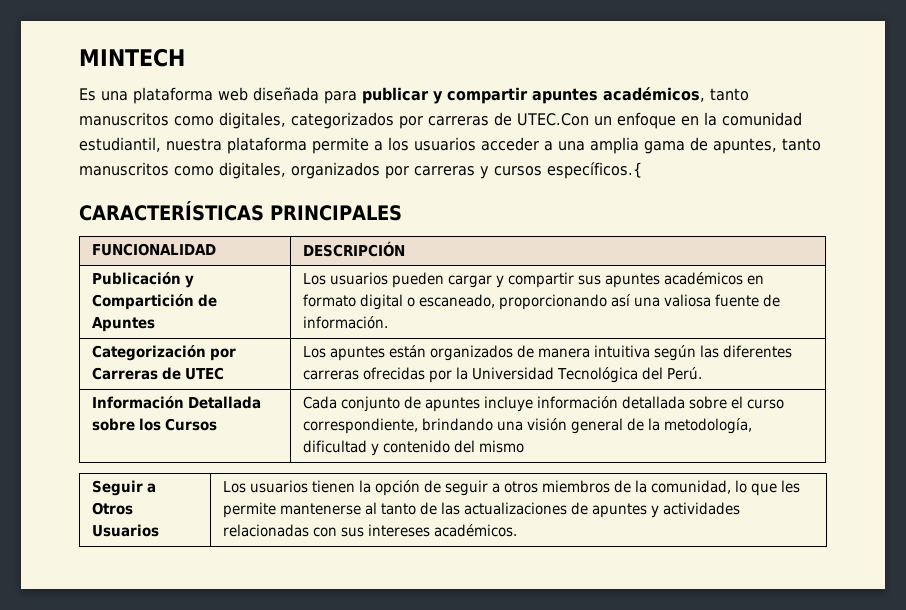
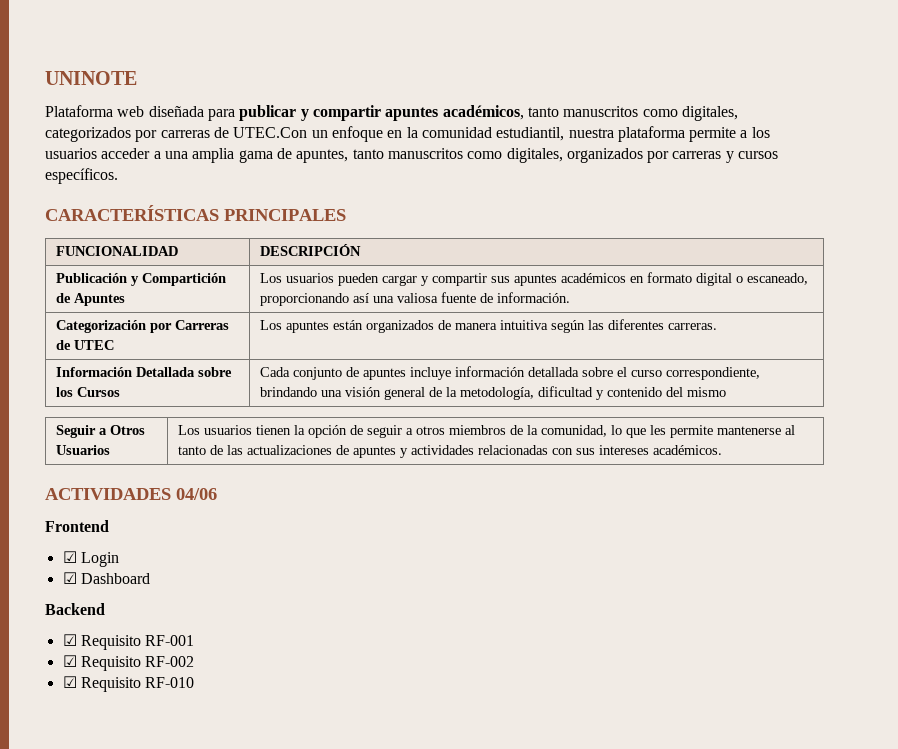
[79,48,185,67] [79,87,213,104] MINTECH // Es una plataforma -> [45,71,137,85] [45,105,113,117] UNINOTE // Plataforma
[547,162,642,179] específicos.{ -> [45,168,118,184] específicos.
[302,367,702,383] carreras ofrecidas por la Universidad Tecnológica del Perú. -> [668,323,718,330] carreras.
(517, 530) none -> [45,488,217,500] [45,520,109,532] [62,551,119,567] [62,572,150,584] [45,603,105,615] [62,634,195,650] [62,655,195,671] [62,676,195,692] // ACTIVIDADES 04/06 // Frontend // ☑ Login // ☑ Dashboard // Backend // ☑ Requisito RF-001 // ☑ Requisito RF-002 // ☑ Requisito RF-010

